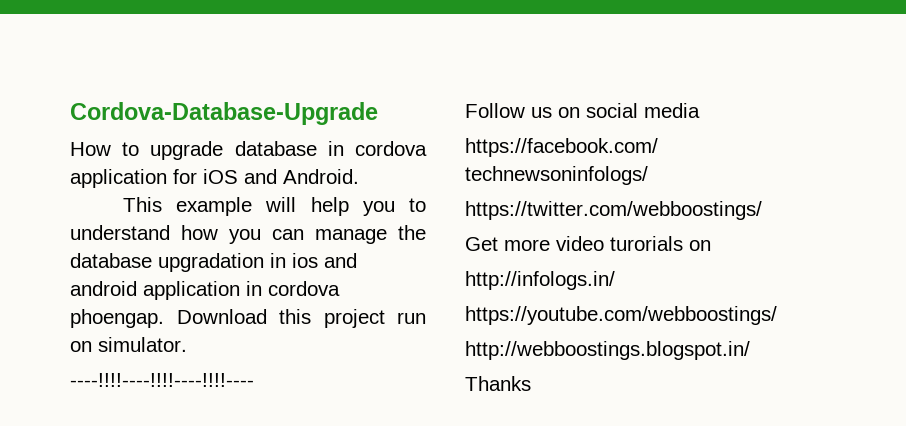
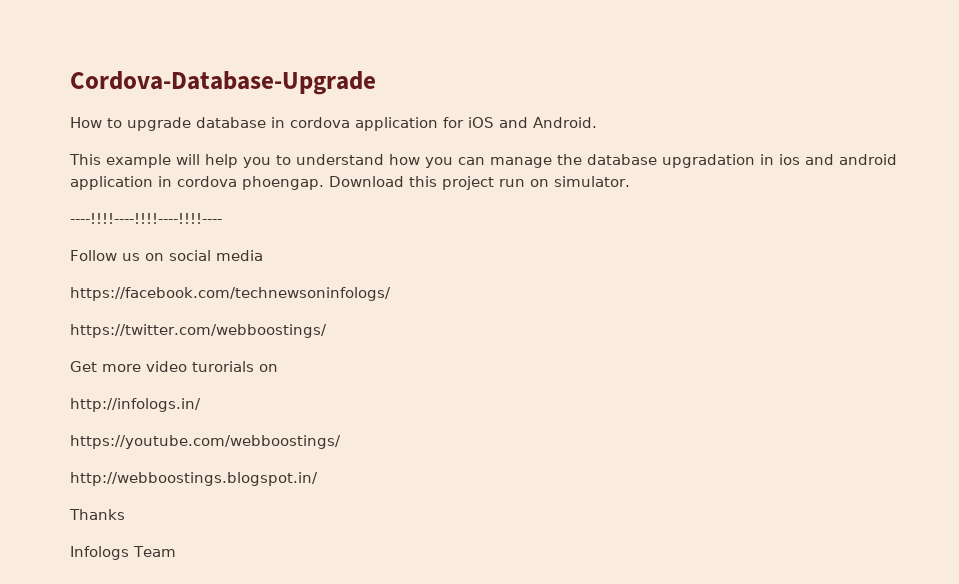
(531, 383) none -> [70,546,176,560] // Infologs Team

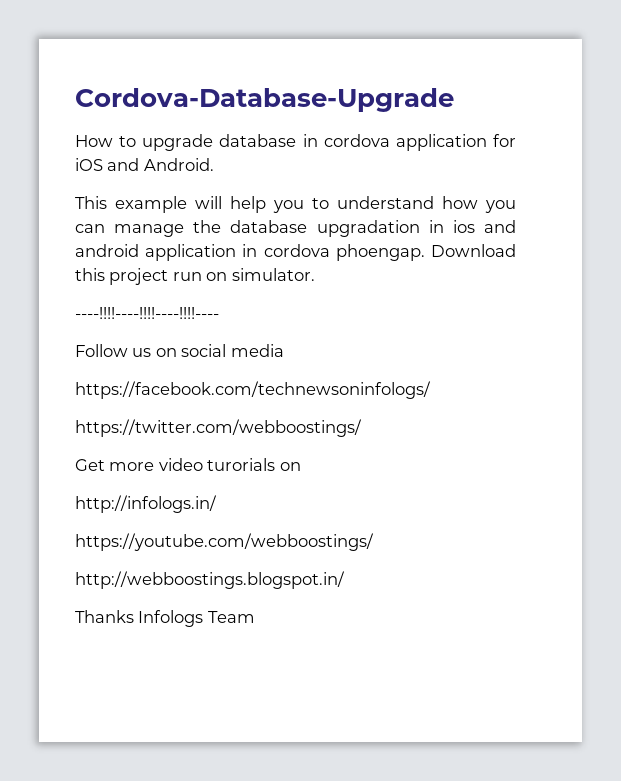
(125, 514) // -> (134, 616) none

